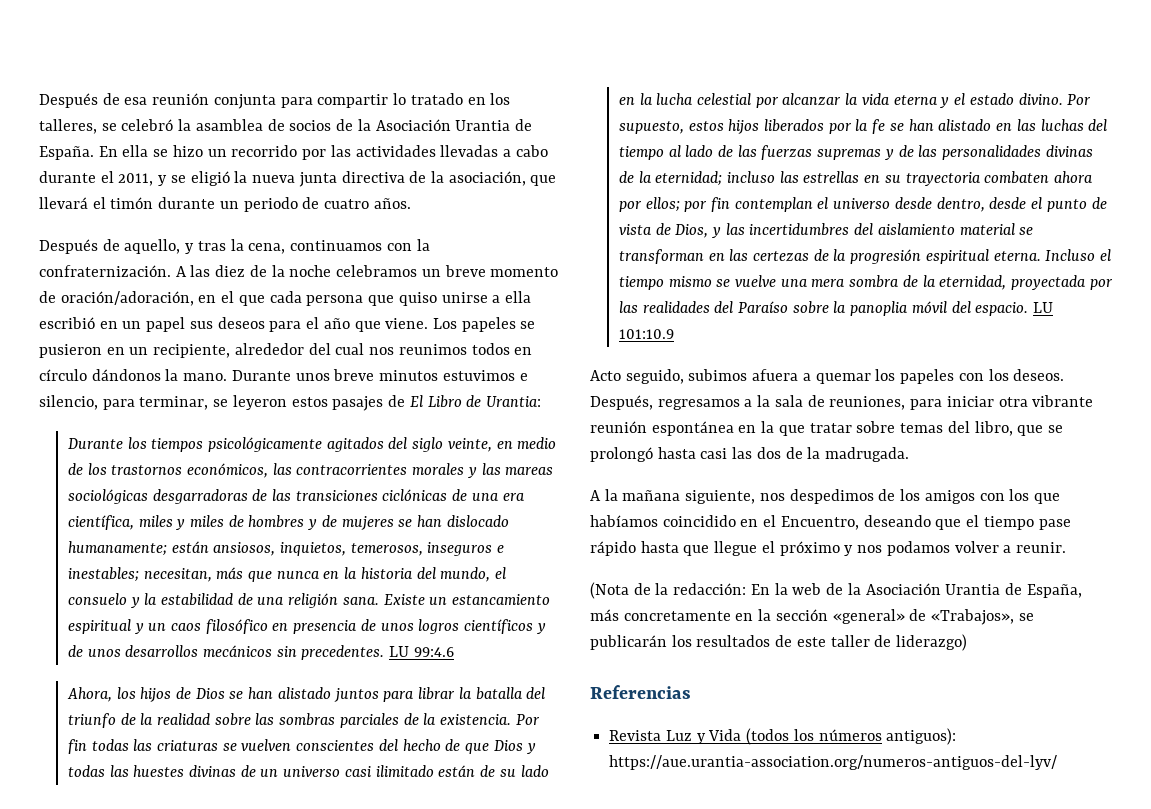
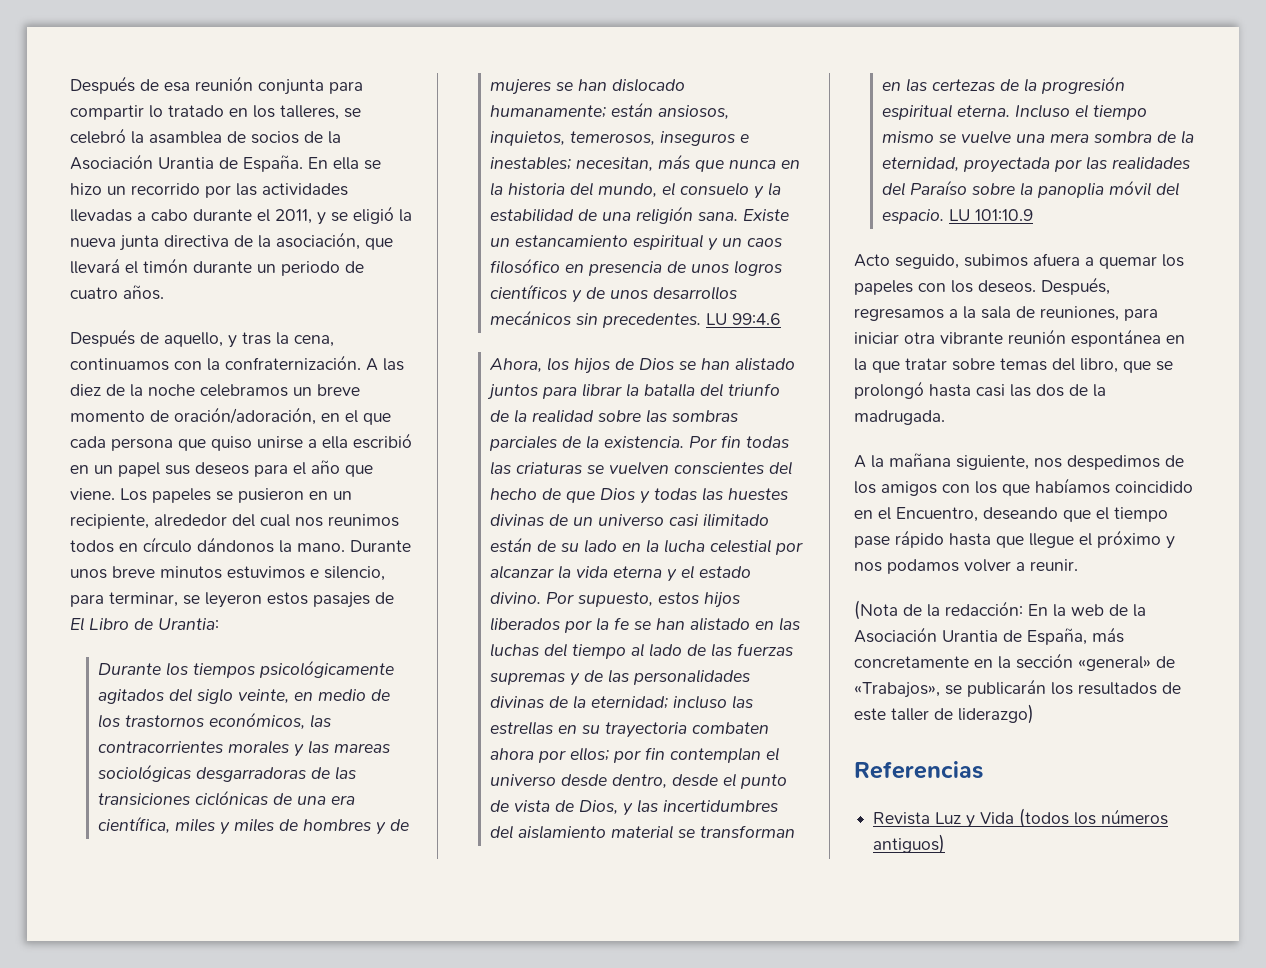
[886,728,957,745] [609,755,1058,770] antiguos): https://aue.urantia-association.org/numeros-antiguos-del-lyv/ -> [873,834,946,854] antiguos)

